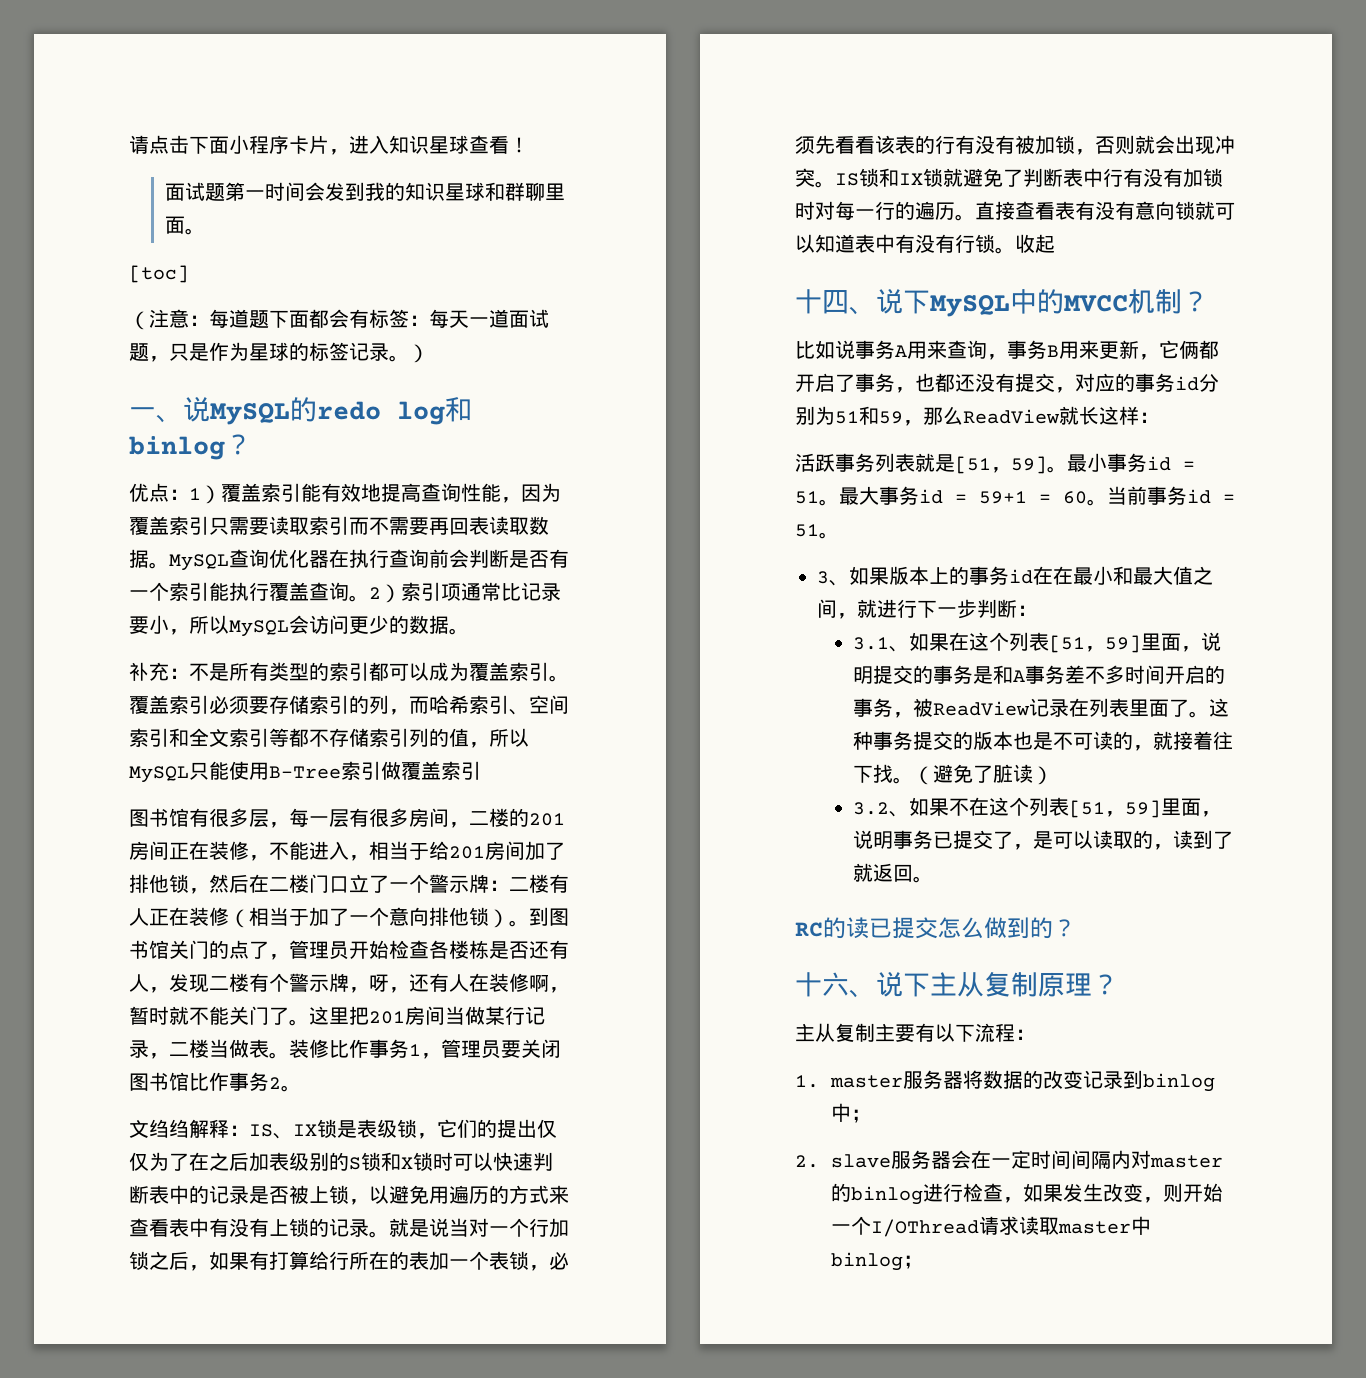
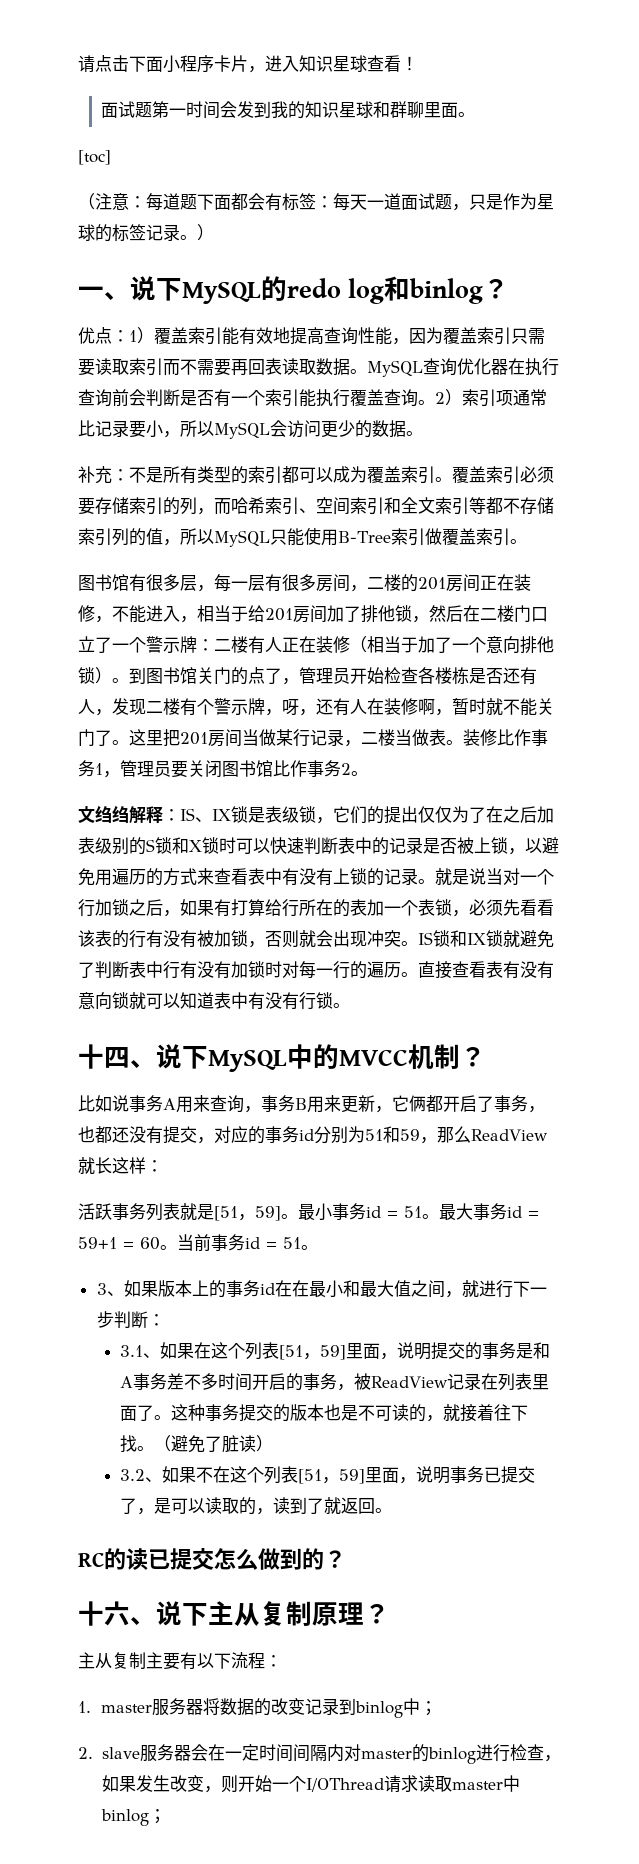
(210, 409) none -> [156,278,182,301] 下
(481, 770) none -> [509,539,527,544] 。
[1015,234,1055,253] 收起 -> (350, 1005) none

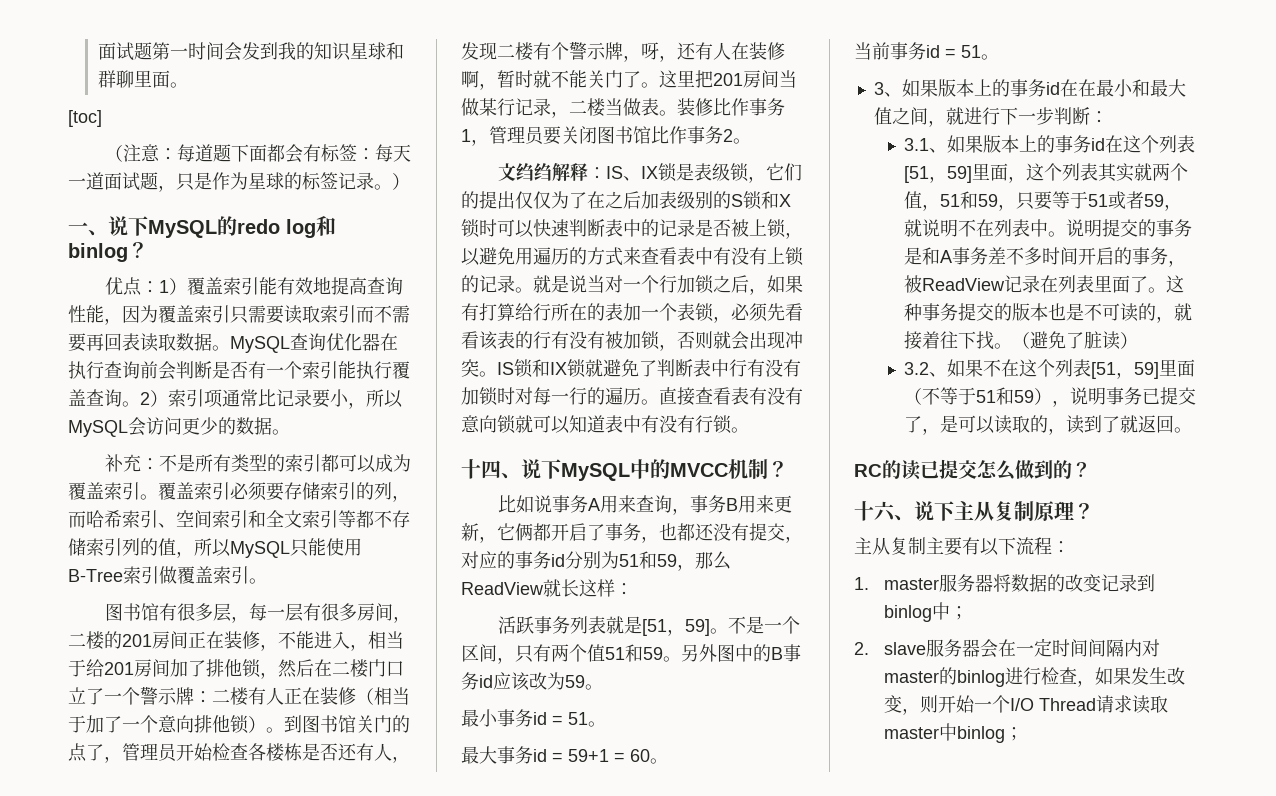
[78,55,418,73] 请点击下面小程序卡片，进入知识星球查看！ // -> (98, 51) none
(298, 1216) none -> [727,616,800,634] [461,644,801,664] [461,672,603,691] 不是一个区间，只有两个值51和59。另外图中的B事务id应该改为59。 //
(439, 1216) none -> (606, 724) //
(177, 1247) none -> (668, 761) //
[193,1342,397,1360] 在这个列表[51，59]里面， -> [982,135,1195,153] [903,163,1188,183] [903,191,1182,211] [903,219,1066,237] 版本上的事务id在这个列表[51，59]里面，这个列表其实就两个值，51和59，只要等于51或者59，就说明不在列表中。
(399, 1475) none -> [903,387,1052,405] （不等于51和59）
[305,1778,384,1792] I/OThread -> [1010,698,1097,711] I/O Thread

